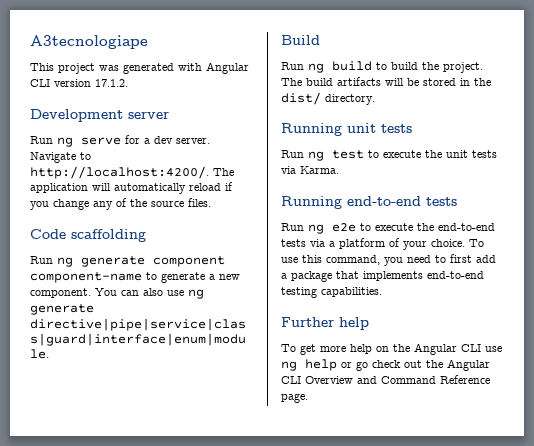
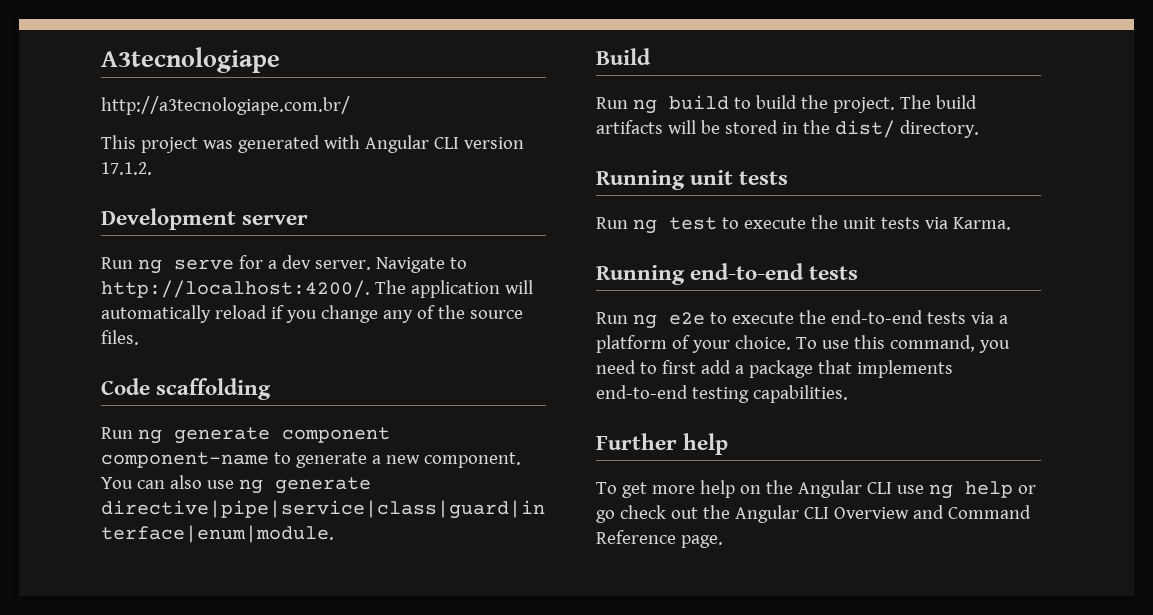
(148, 42) none -> [101,96,350,115] // http://a3tecnologiape.com.br/

